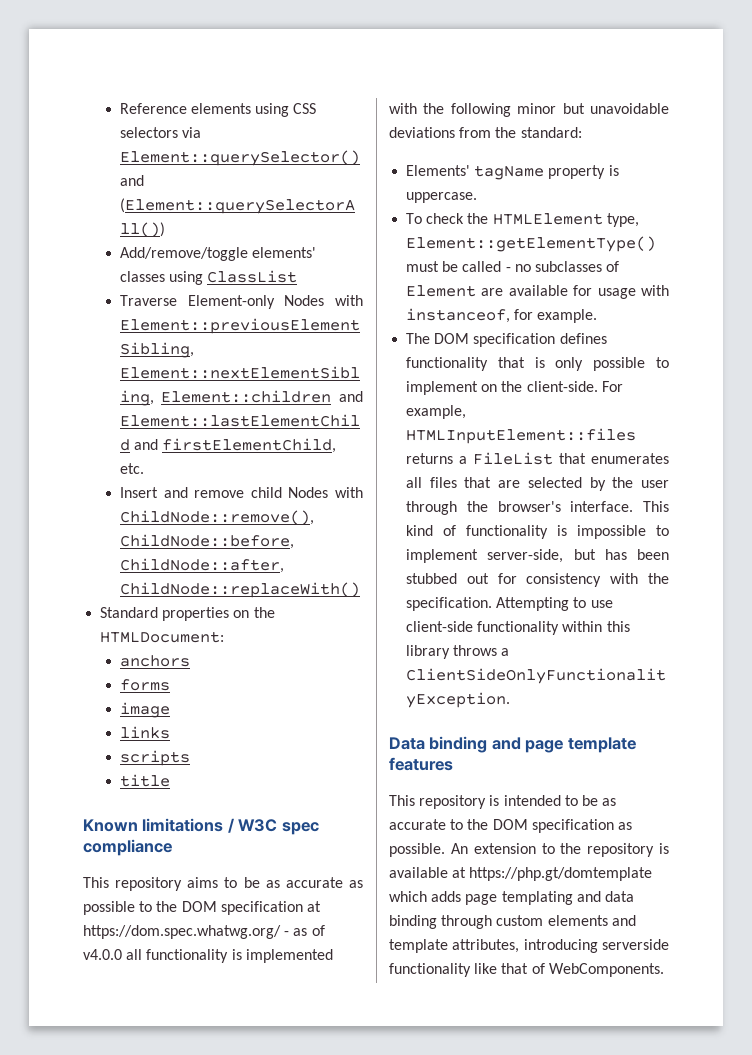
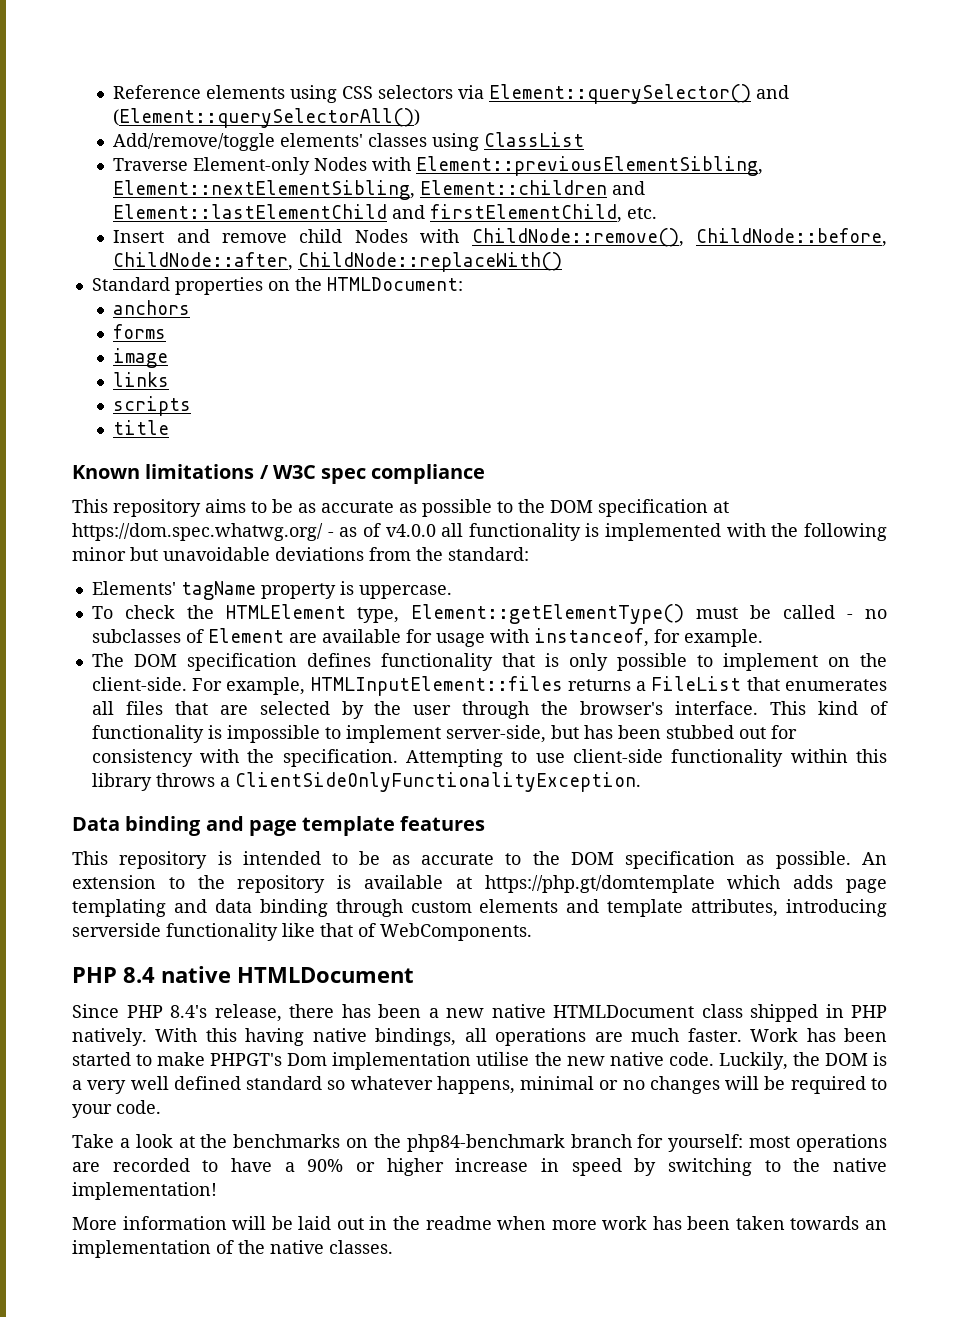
(664, 970) none -> [72,966,414,983] [72,1004,887,1022] [72,1028,887,1046] [72,1052,887,1070] [72,1076,887,1094] [72,1100,161,1118] [72,1134,887,1152] [72,1158,887,1176] [72,1182,217,1200] [72,1216,887,1230] [72,1240,393,1258] // PHP 8.4 native HTMLDocument // Since PHP 8.4's release, there has been a new native HTMLDocument class shipped in PHP natively. With this having native bindings, all operations are much faster. Work has been started to make PHPGT's Dom implementation utilise the new native code. Luckily, the DOM is a very well defined standard so whatever happens, minimal or no changes will be required to your code. // Take a look at the benchmarks on the php84-benchmark branch for yourself: most operations are recorded to have a 90% or higher increase in speed by switching to the native implementation! // More information will be laid out in the readme when more work has been taken towards an implementation of the native classes.

